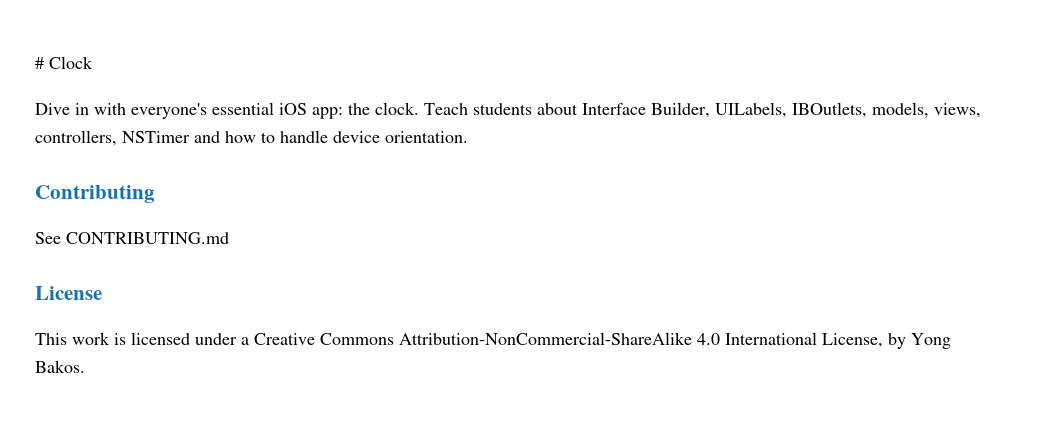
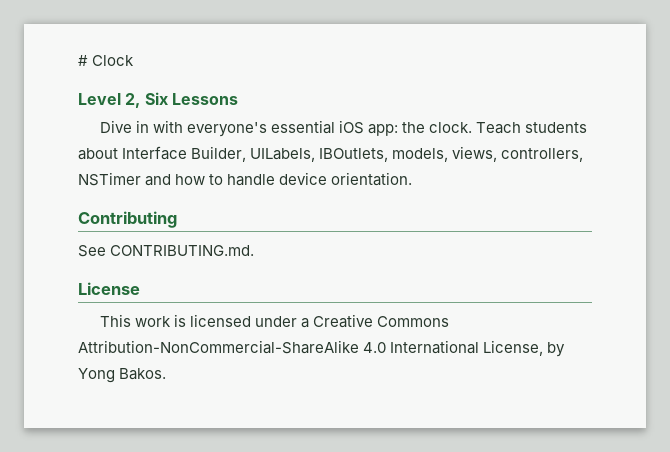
(93, 62) none -> [78,92,238,108] // Level 2, Six Lessons
[66,232,229,244] CONTRIBUTING.md -> [110,245,255,256] CONTRIBUTING.md.

